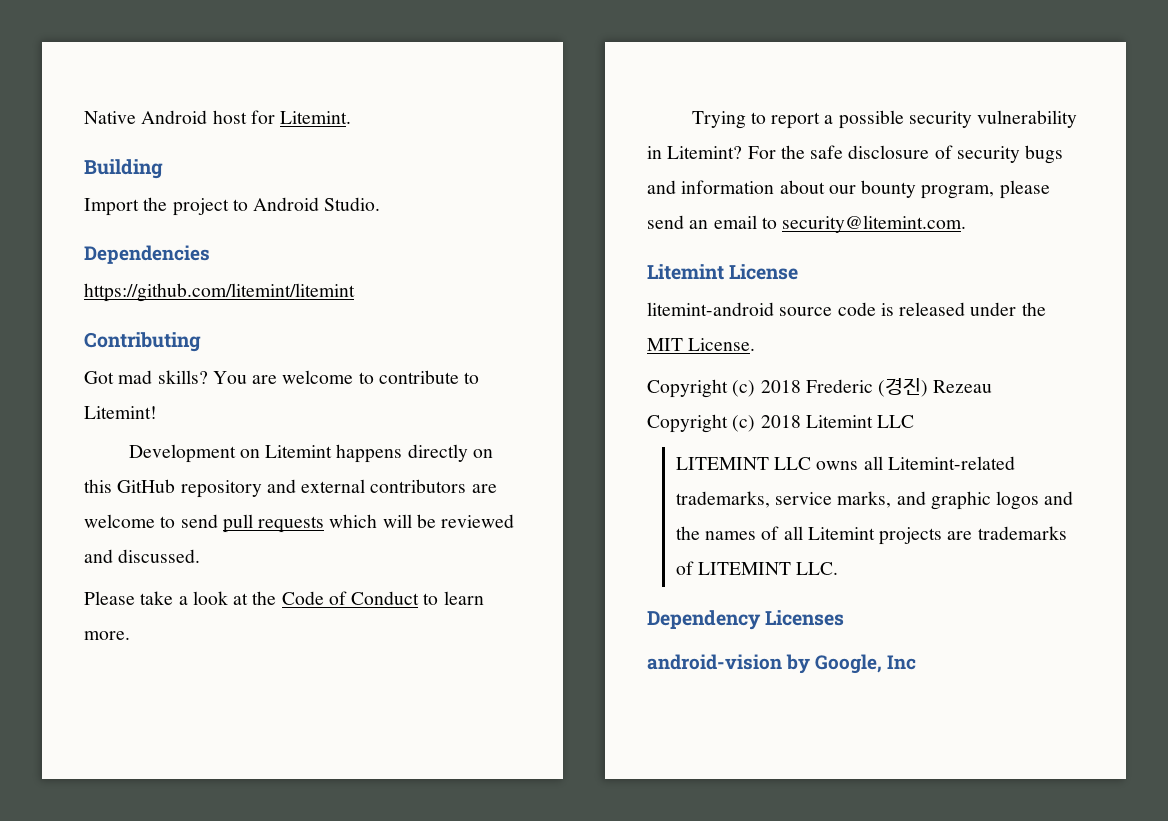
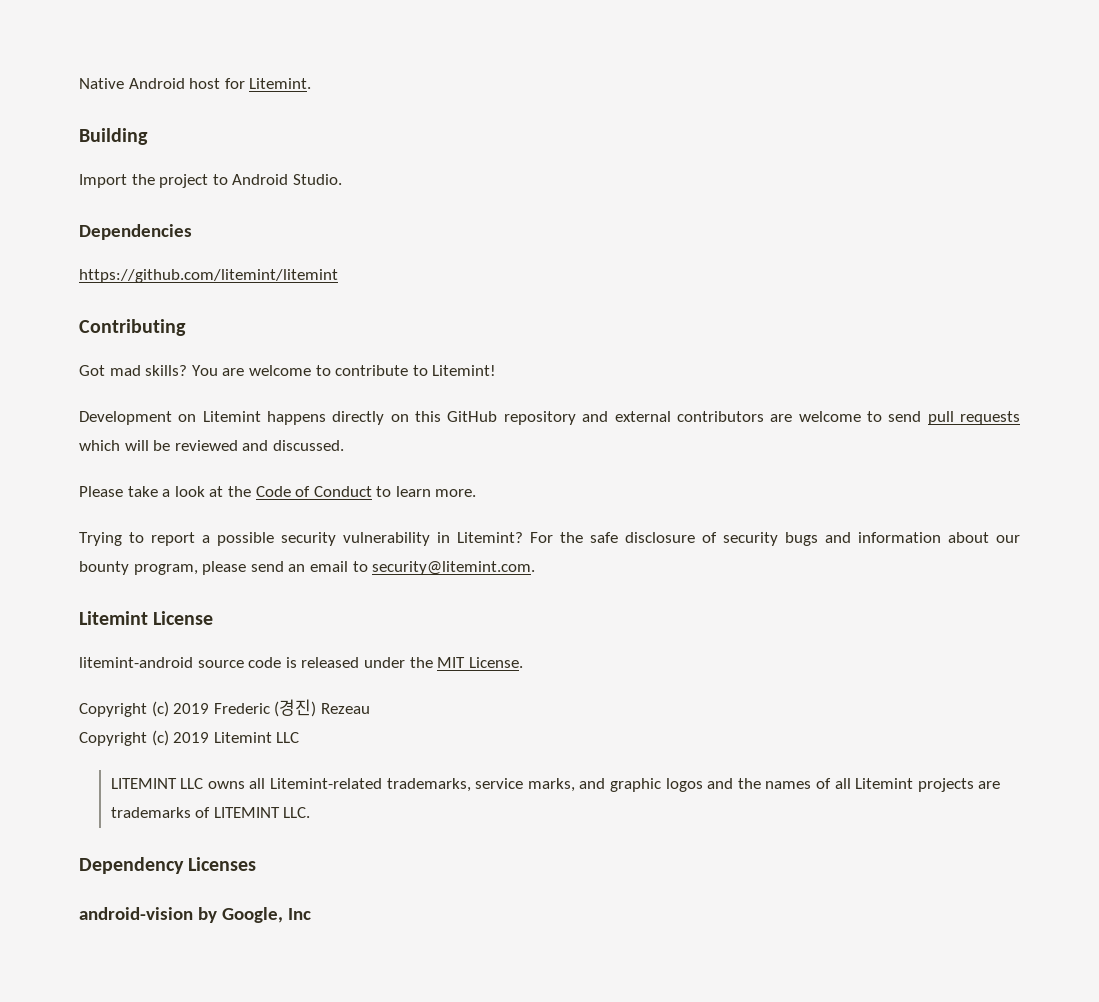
[760,380,801,393] 2018 -> [173,703,210,714] 2019
[760,415,801,428] 2018 -> [173,732,210,743] 2019

